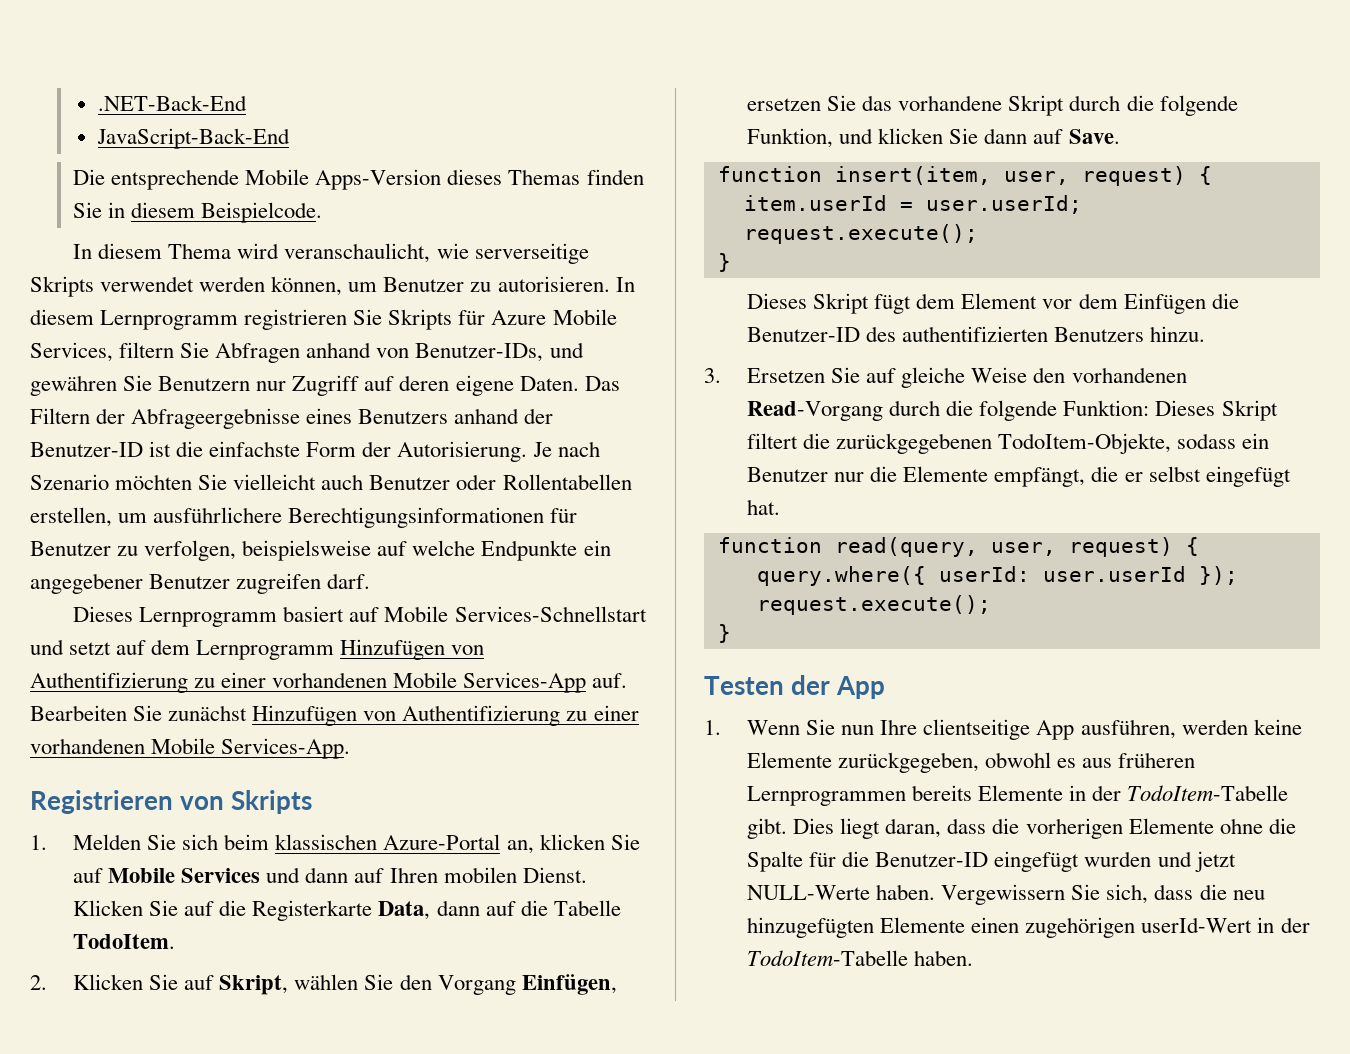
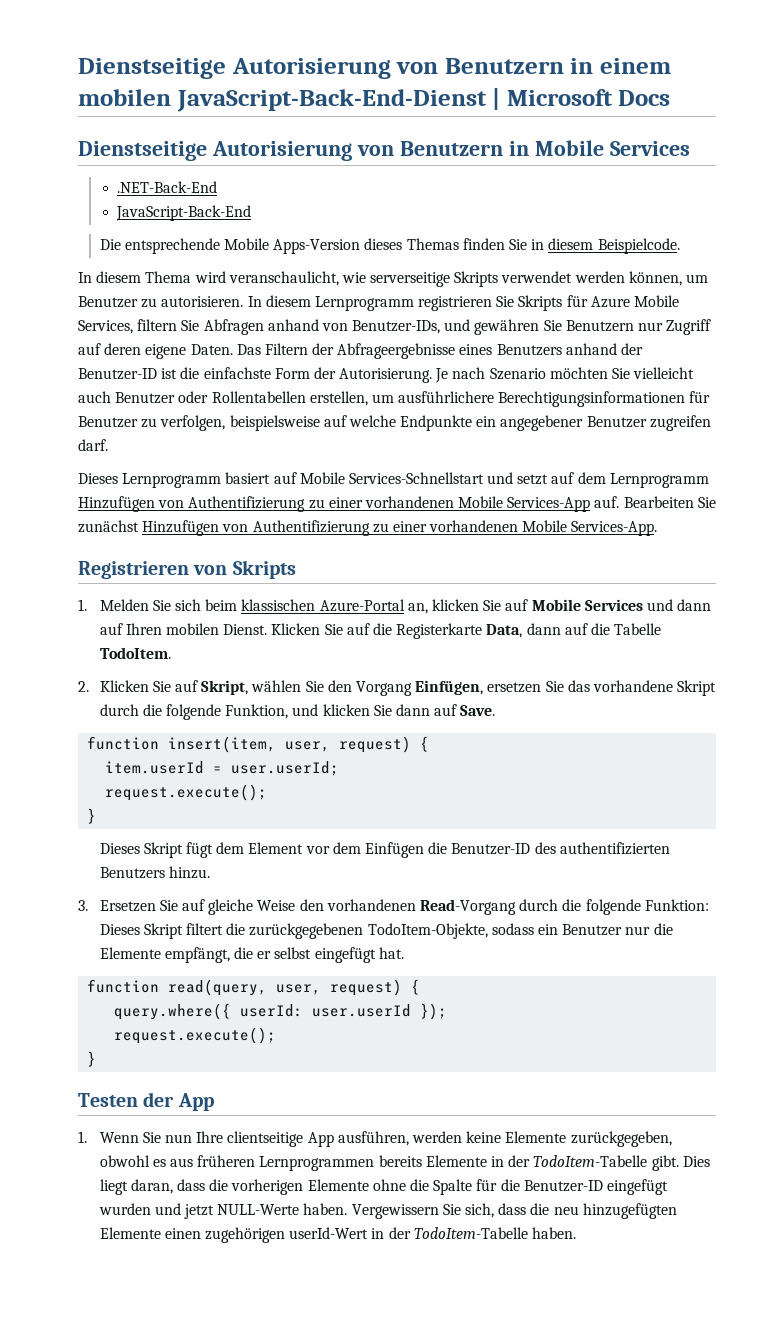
(97, 103) none -> [78,58,672,79] [78,88,671,112] [78,140,690,161] Dienstseitige Autorisierung von Benutzern in einem mobilen JavaScript-Back-End-Dienst | Microsoft Docs // Dienstseitige Autorisierung von Benutzern in Mobile Services //

